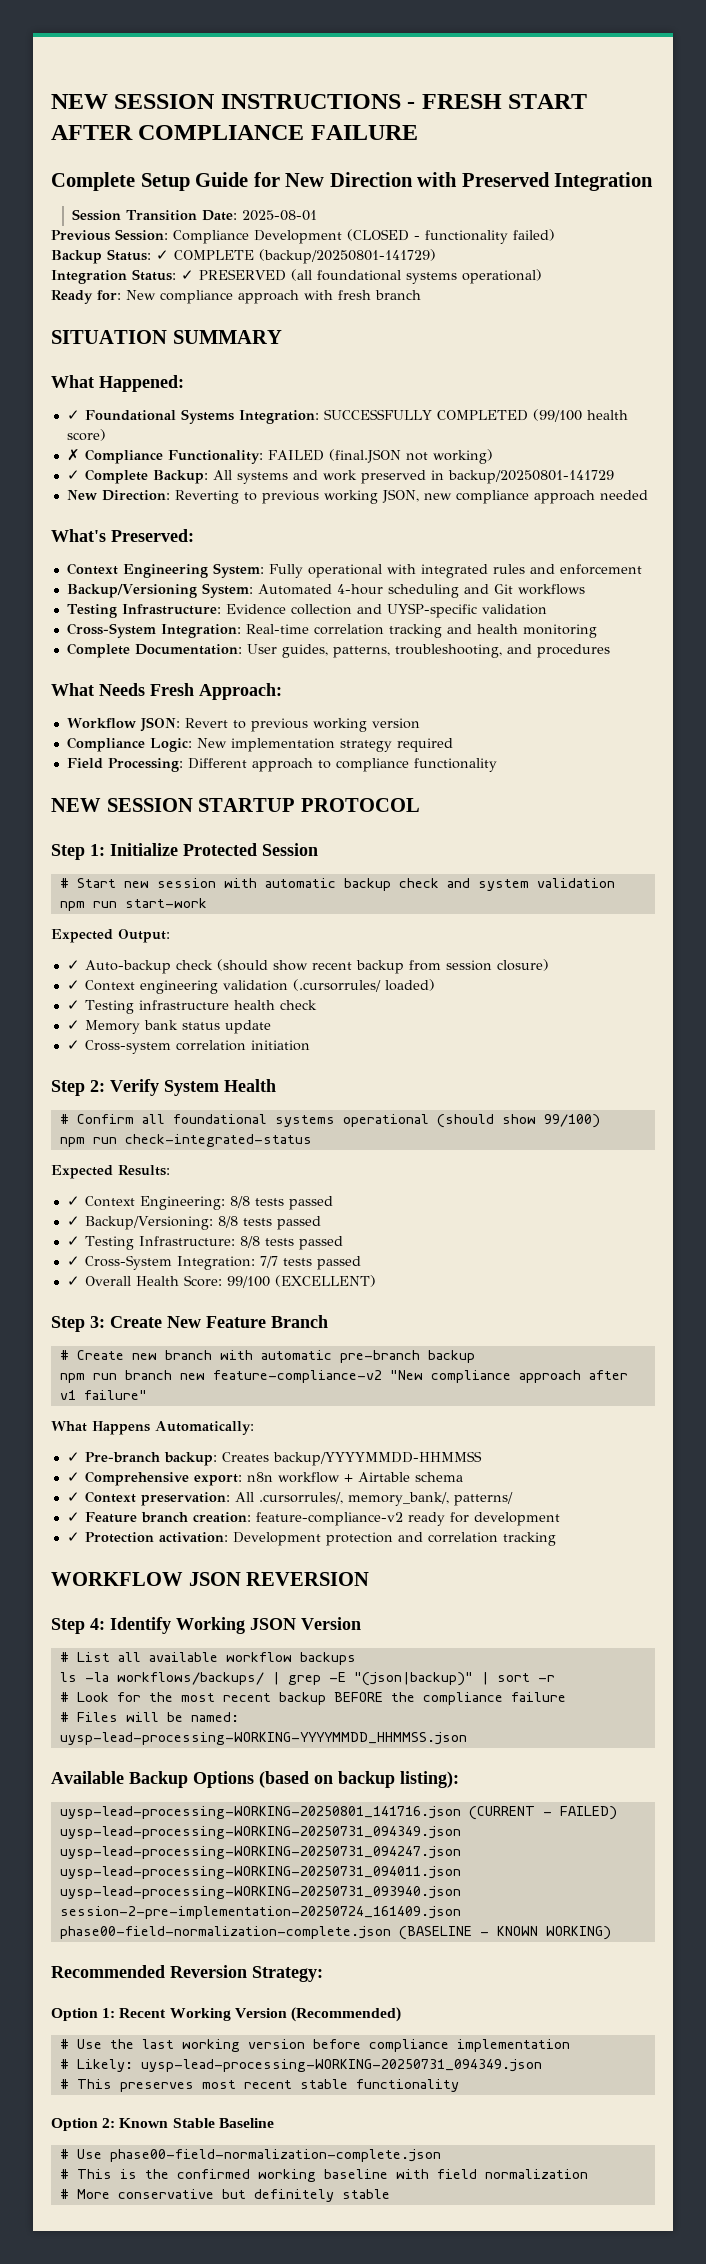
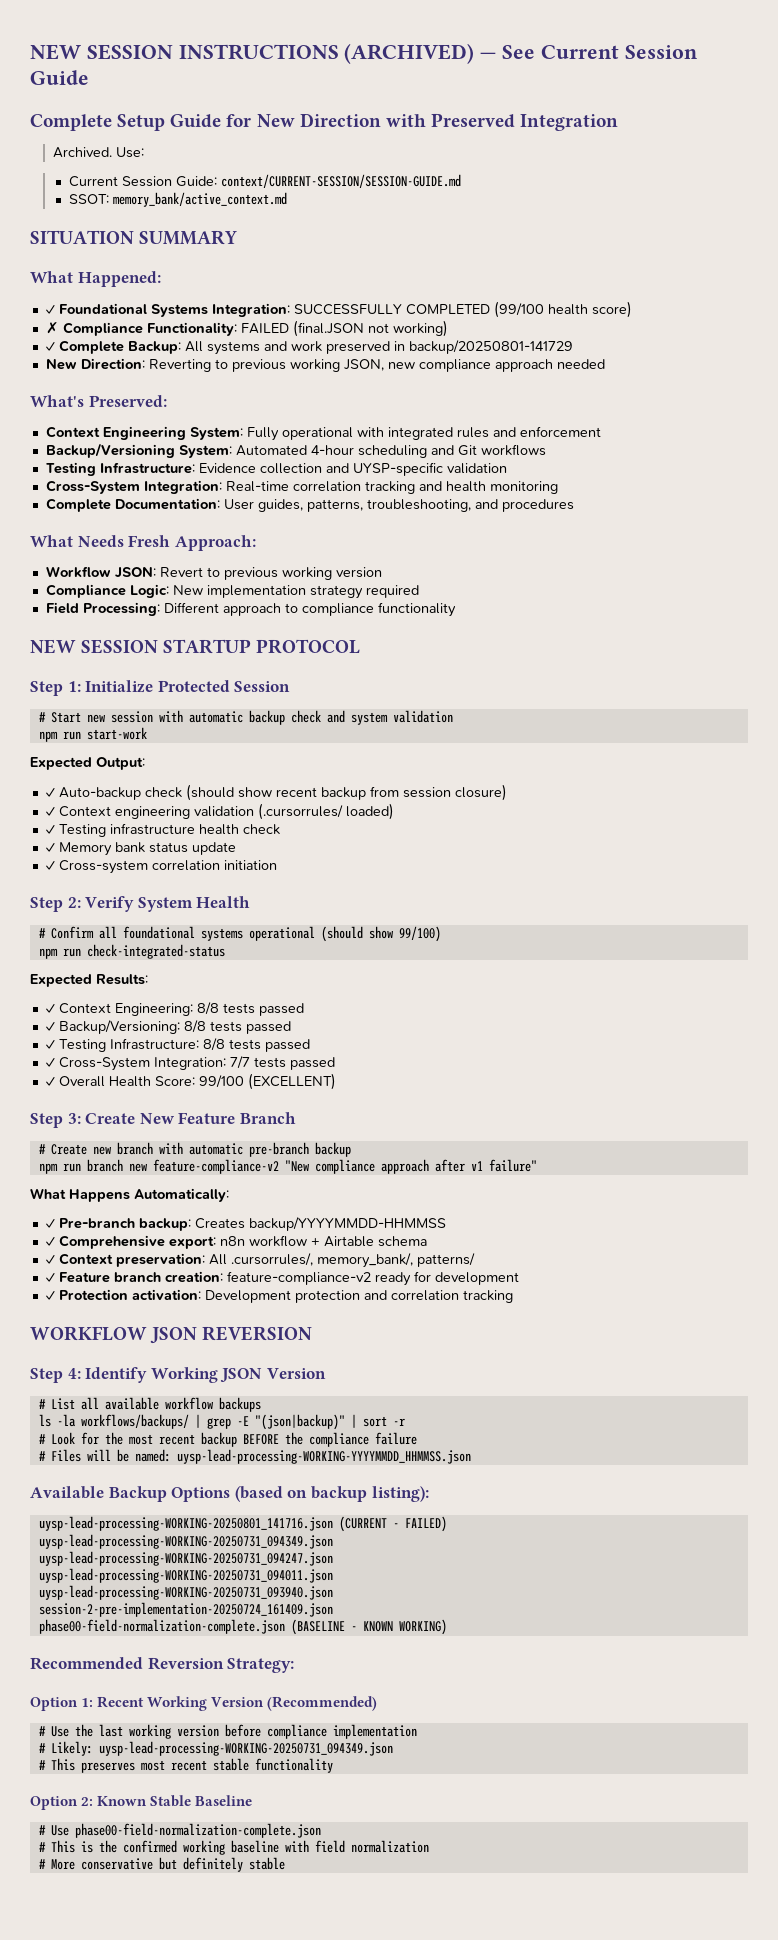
[407,94,588,109] [51,125,418,140] - FRESH START AFTER COMPLIANCE FAILURE -> [344,43,698,64] [30,70,89,85] (ARCHIVED) — See Current Session Guide
[71,209,317,221] [51,229,555,244] [51,249,436,264] [51,269,542,284] [51,290,421,304] Session Transition Date: 2025-08-01 // Previous Session: Compliance Development (CLOSED - functionality failed) // Backup Status: ✓ COMPLETE (backup/20250801-141729) // Integration Status: ✓ PRESERVED (all foundational systems operational) // Ready for: New compliance approach with fresh branch -> [53,147,145,158] [69,174,462,188] [69,192,288,207] Archived. Use: // Current Session Guide: context/CURRENT-SESSION/SESSION-GUIDE.md // SSOT: memory_bank/active_context.md

